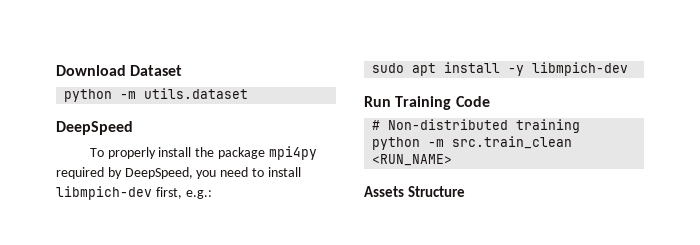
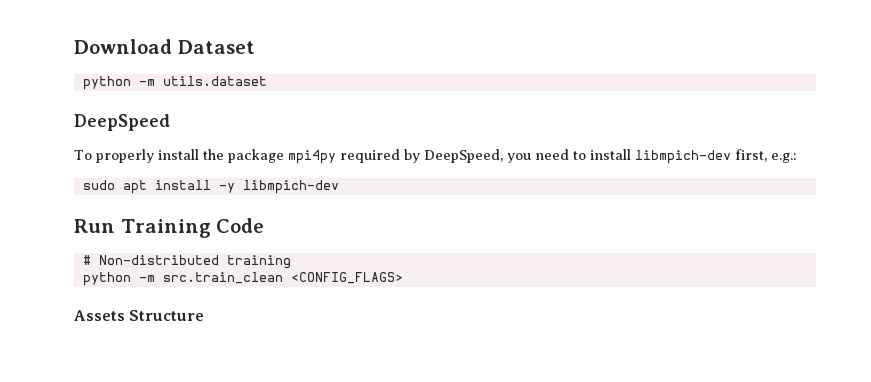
[372,154,453,166] <RUN_NAME> -> [290,272,403,284] <CONFIG_FLAGS>

